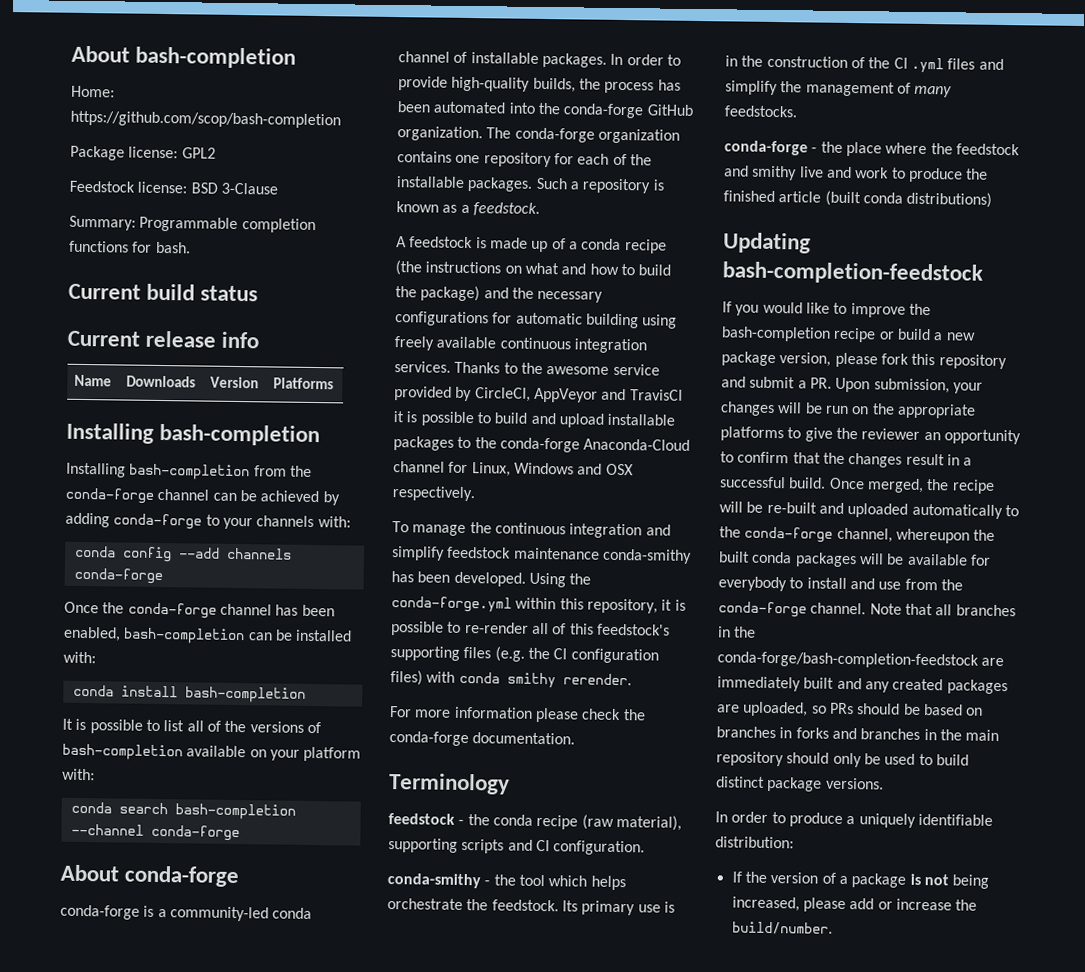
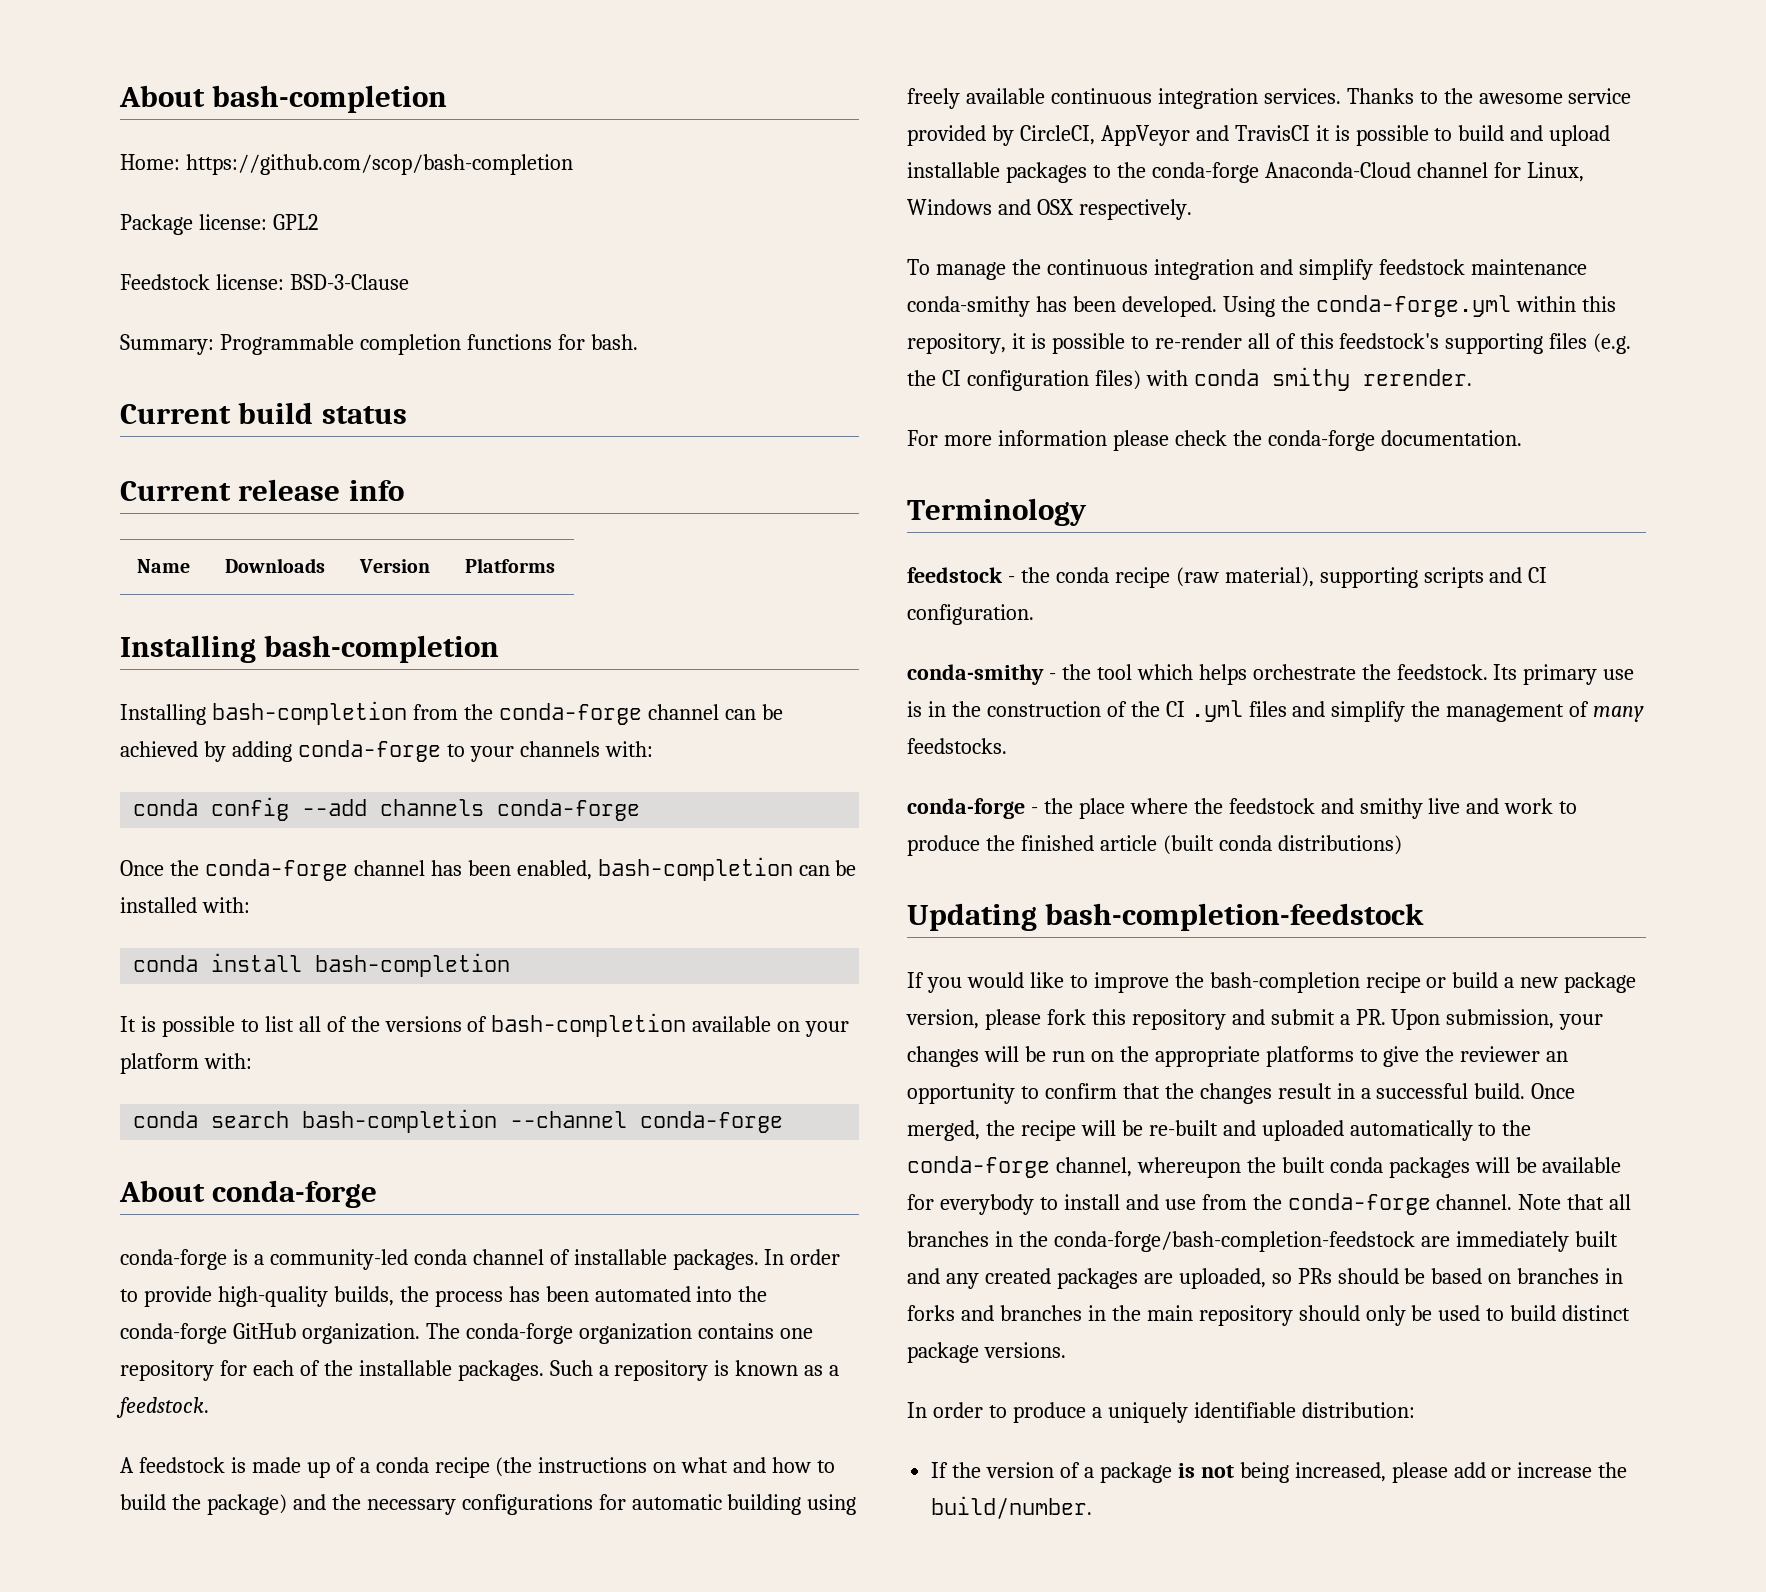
[190,182,278,195] BSD 3-Clause -> [289,274,409,290] BSD-3-Clause

